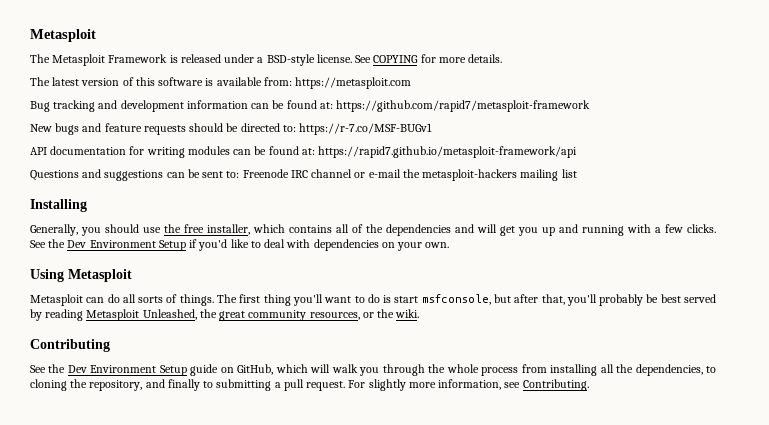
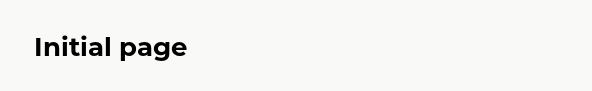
[30,29,96,42] [30,54,503,66] [30,77,412,89] [30,100,591,112] [30,123,433,135] [30,146,578,158] [30,169,577,181] [30,199,87,212] [30,224,716,236] [30,239,450,251] [30,269,132,282] [30,294,716,306] [30,309,420,321] [30,339,110,352] [30,364,717,376] [30,379,589,391] Metasploit // The Metasploit Framework is released under a BSD-style license. See COPYING for more details. // The latest version of this software is available from: https://metasploit.com // Bug tracking and development information can be found at: https://github.com/rapid7/metasploit-framework // New bugs and feature requests should be directed to: https://r-7.co/MSF-BUGv1 // API documentation for writing modules can be found at: https://rapid7.github.io/metasploit-framework/api // Questions and suggestions can be sent to: Freenode IRC channel or e-mail the metasploit-hackers mailing list // Installing // Generally, you should use the free installer, which contains all of the dependencies and will get you up and running with a few clicks. See the Dev Environment Setup if you'd like to deal with dependencies on your own. // Using Metasploit // Metasploit can do all sorts of things. The first thing you'll want to do is start msfconsole, but after that, you'll probably be best served by reading Metasploit Unleashed, the great community resources, or the wiki. // Contributing // See the Dev Environment Setup guide on GitHub, which will walk you through the whole process from installing all the dependencies, to cloning the repository, and finally to submitting a pull request. For slightly more information, see Contributing. -> [34,35,188,61] Initial page

